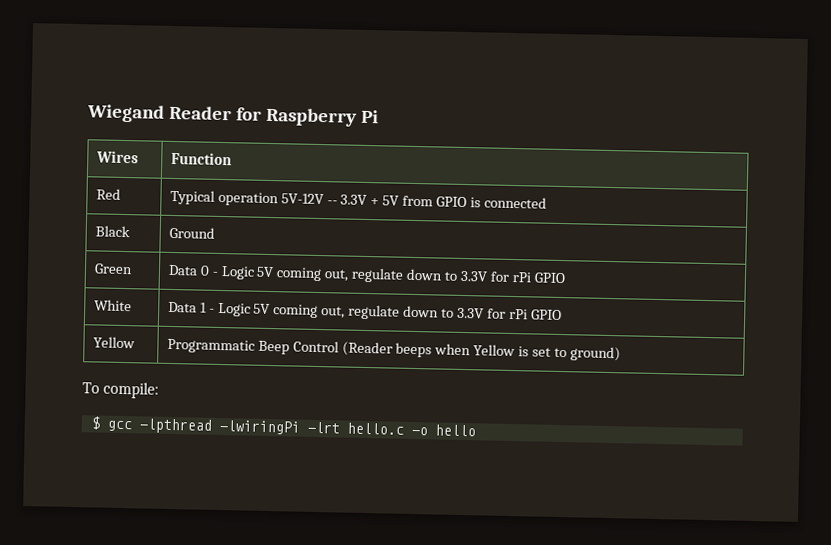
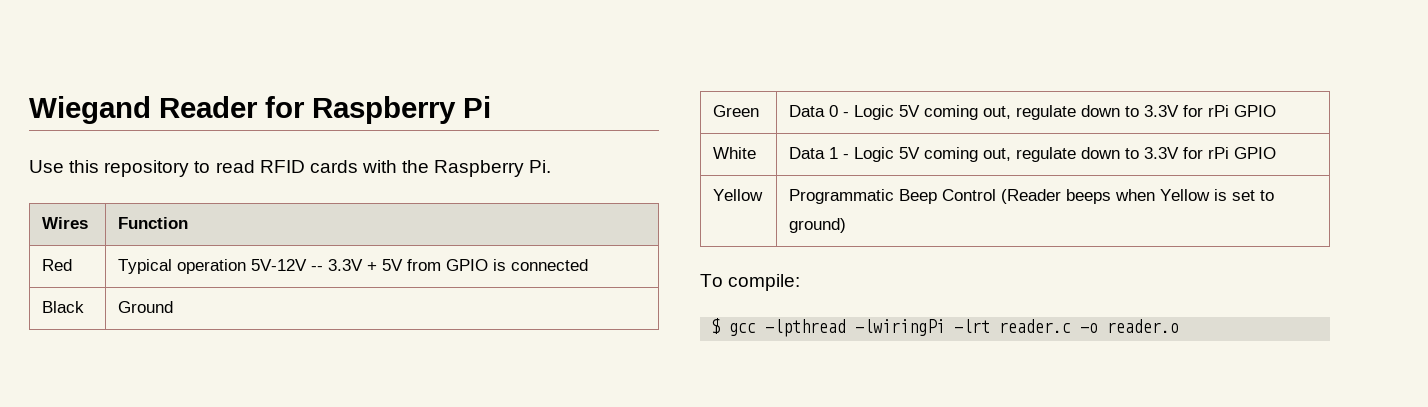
(379, 116) none -> [29,160,552,177] // Use this repository to read RFID cards with the Raspberry Pi.
[346,422,476,437] hello.c -o hello -> [999,319,1180,333] reader.c -o reader.o

